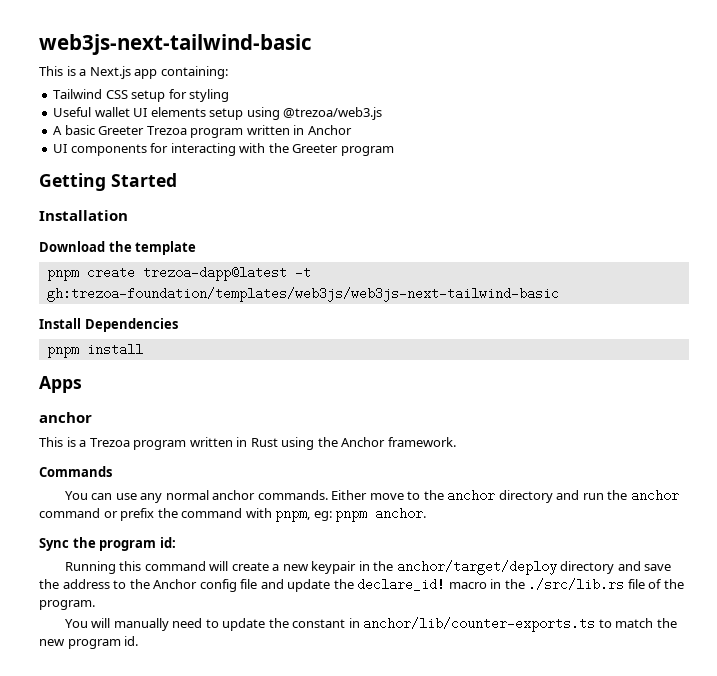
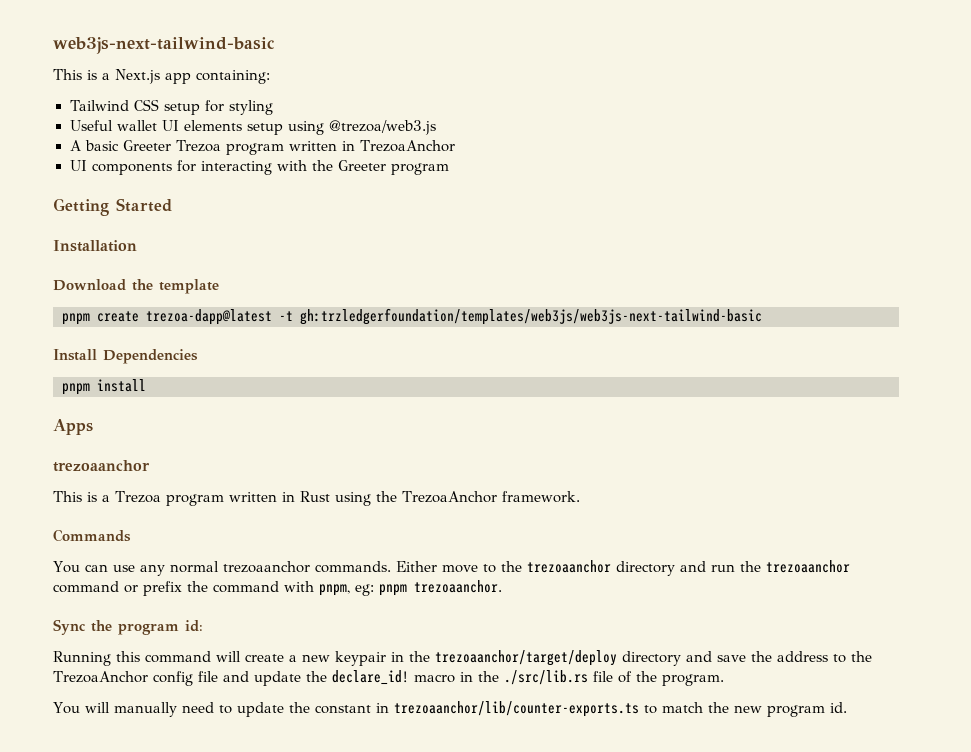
[307,125,352,135] Anchor -> [360,140,456,152] TrezoaAnchor
[46,287,559,302] gh:trezoa-foundation/templates/web3js/web3js-next-tailwind-basic -> [300,308,762,325] gh:trzledgerfoundation/templates/web3js/web3js-next-tailwind-basic
[39,412,92,423] anchor -> [53,460,150,472] trezoaanchor
[341,437,386,447] Anchor -> [401,491,497,503] TrezoaAnchor
[212,490,256,500] anchor -> [222,561,310,573] trezoaanchor
[447,489,496,502] anchor -> [526,560,611,573] trezoaanchor
[630,489,679,502] anchor -> [765,560,850,573] trezoaanchor
[375,507,427,520] anchor. -> [414,580,502,593] trezoaanchor.
[396,560,557,575] anchor/target/deploy -> [435,650,617,666] trezoaanchor/target/deploy
[153,579,198,589] Anchor -> [53,671,148,683] TrezoaAnchor
[363,617,596,632] anchor/lib/counter-exports.ts -> [393,701,639,717] trezoaanchor/lib/counter-exports.ts

